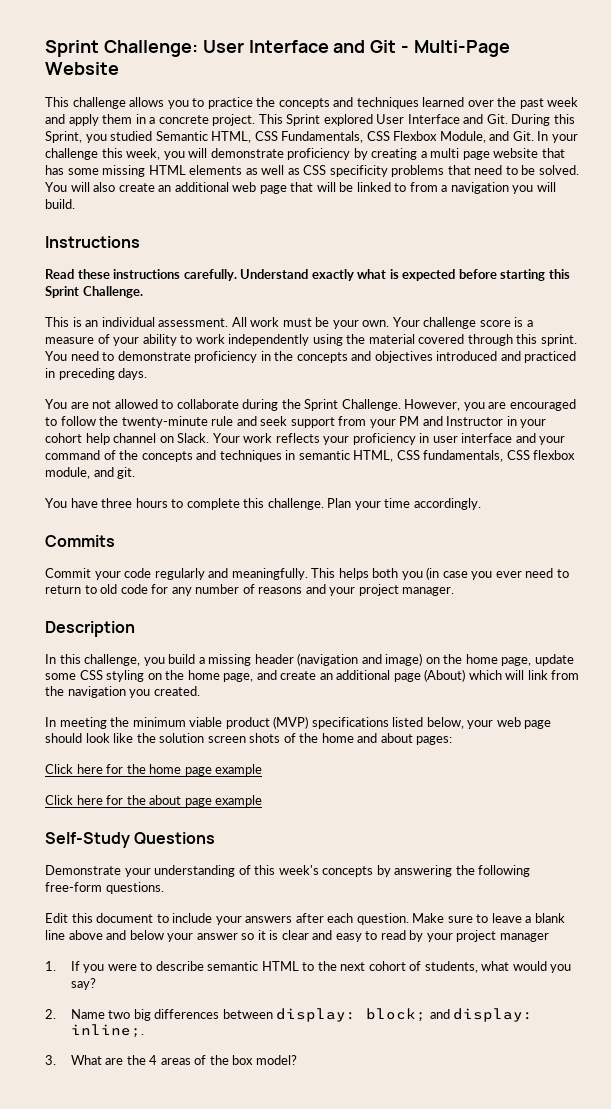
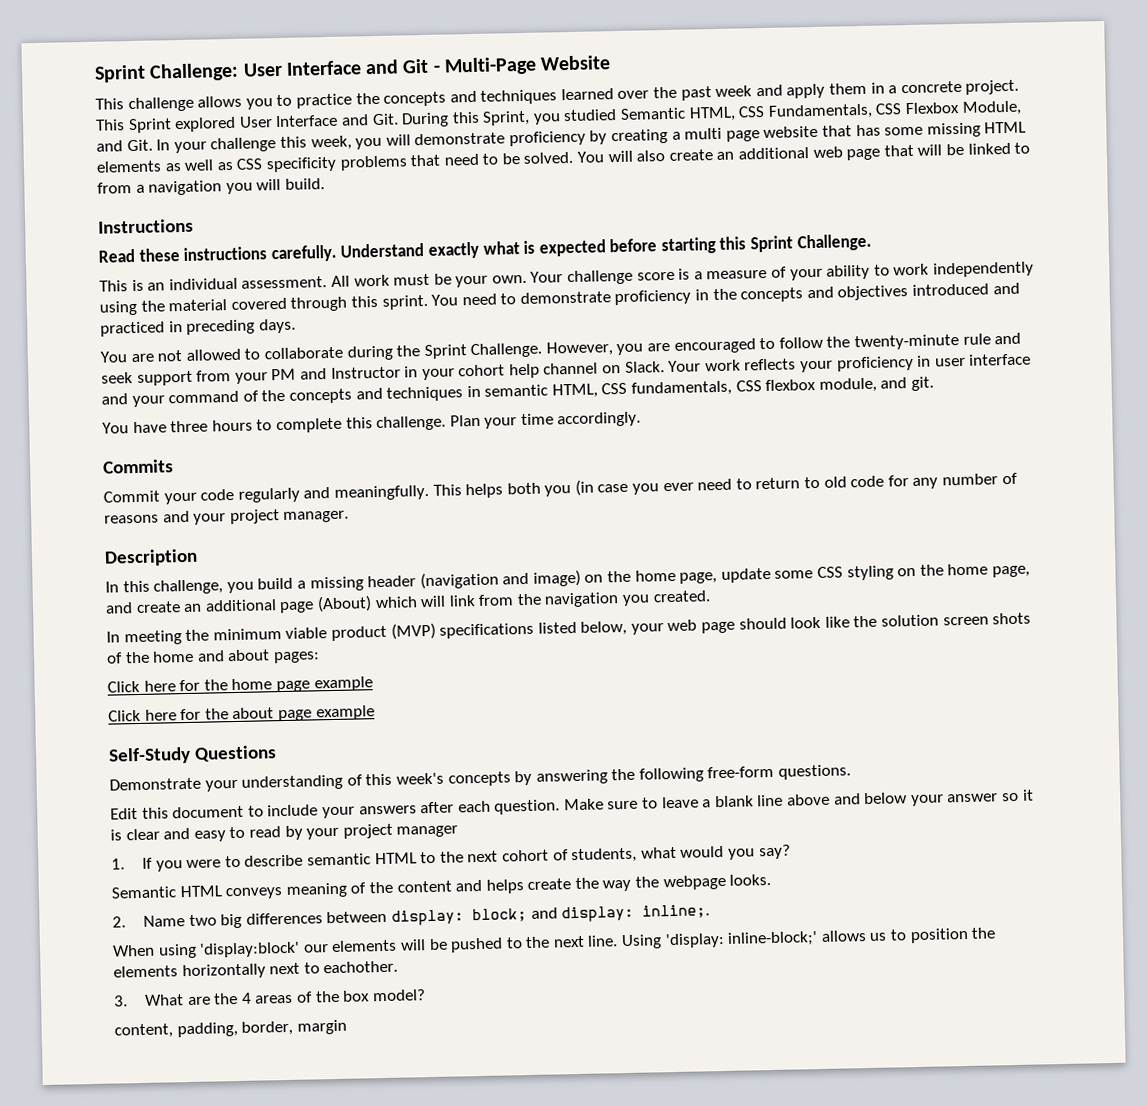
(96, 984) none -> [111,873,772,900] // Semantic HTML conveys meaning of the content and helps create the way the webpage looks.
(144, 1031) none -> [112,927,997,959] [113,960,399,980] // When using 'display:block' our elements will be pushed to the next line. Using 'display: inline-block;' allows us to position the elements horizontally next to eachother.
(297, 1060) none -> [114,1019,347,1039] // content, padding, border, margin

